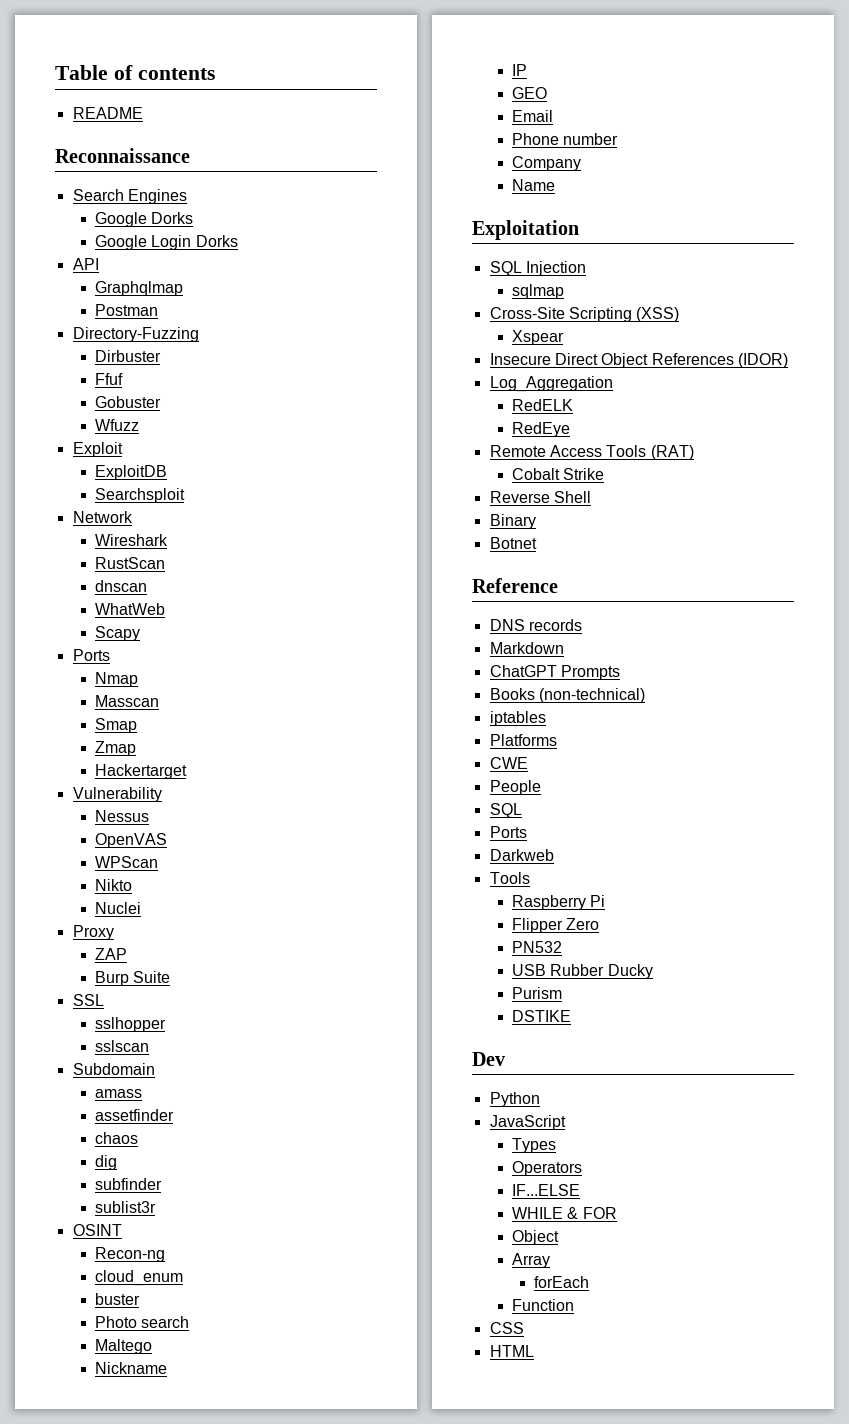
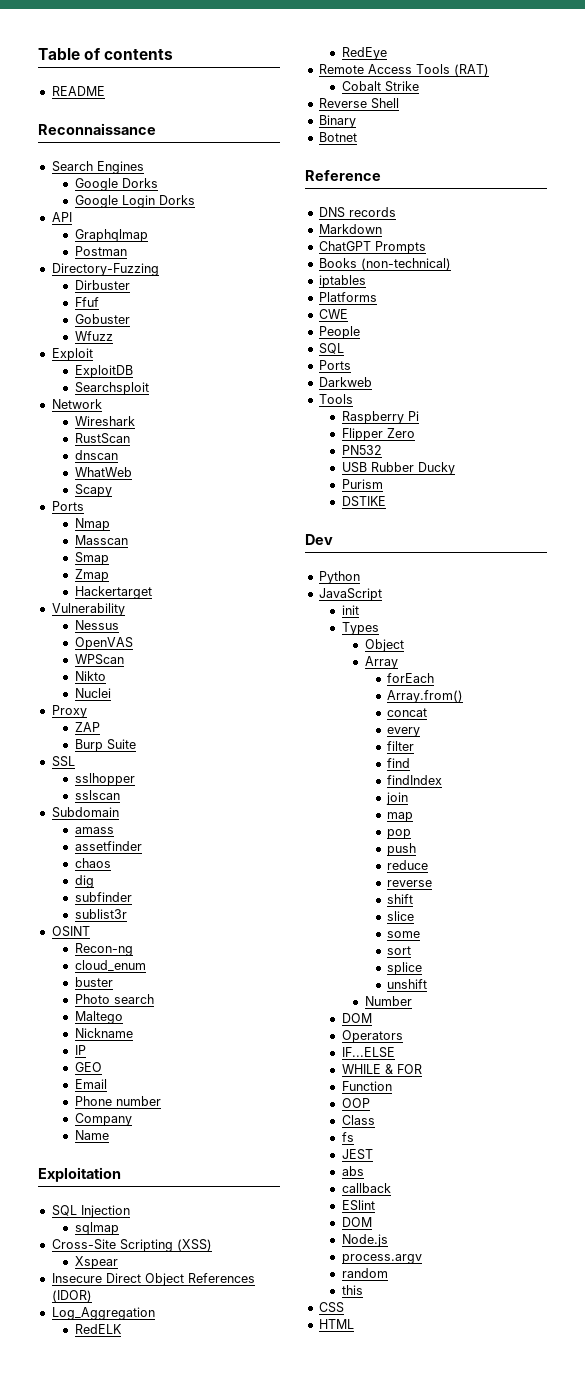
(566, 1122) none -> [341,605,359,615] // init
(557, 1145) none -> [364,639,404,652] [364,656,398,669] [387,673,435,683] [387,690,464,703] [387,708,428,717] [387,727,421,737] [387,741,415,751] [387,758,411,768] [387,775,443,785] [386,792,409,805] [387,812,414,822] [387,829,412,839] [387,843,417,856] [387,860,429,870] [387,880,433,887] [387,894,414,904] [387,911,415,921] [387,931,421,938] [387,946,412,955] [387,962,423,975] [387,979,428,989] [364,996,412,1006] [341,1013,372,1023] // Object // Array // forEach // Array.from() // concat // every // filter // find // findIndex // join // map // pop // push // reduce // reverse // shift // slice // some // sort // splice // unshift // Number // DOM
[512,1230,560,1245] [512,1253,551,1268] [534,1276,590,1288] [512,1299,575,1311] Object // Array // forEach // Function -> [341,1081,392,1091] [341,1098,370,1108] [341,1115,375,1125] [341,1132,354,1142] [341,1149,373,1160] [341,1166,364,1176] [341,1183,391,1193] [341,1200,375,1211] [341,1217,372,1227] [341,1234,388,1247] [341,1254,422,1264] [341,1268,388,1278] [341,1285,363,1295] Function // OOP // Class // fs // JEST // abs // callback // ESlint // DOM // Node.js // process.argv // random // this

